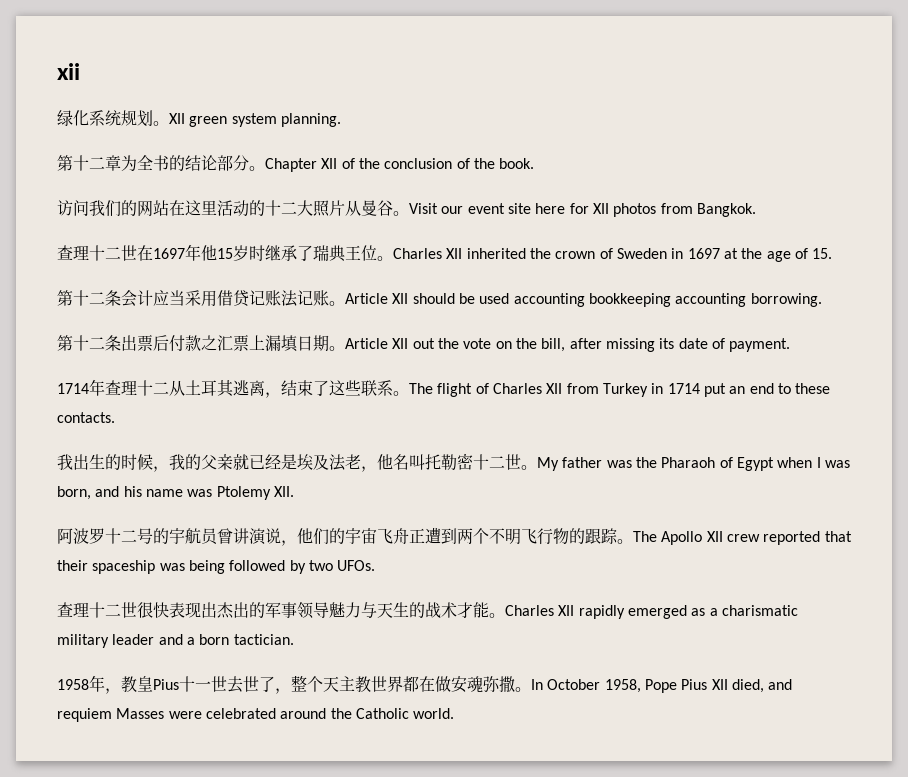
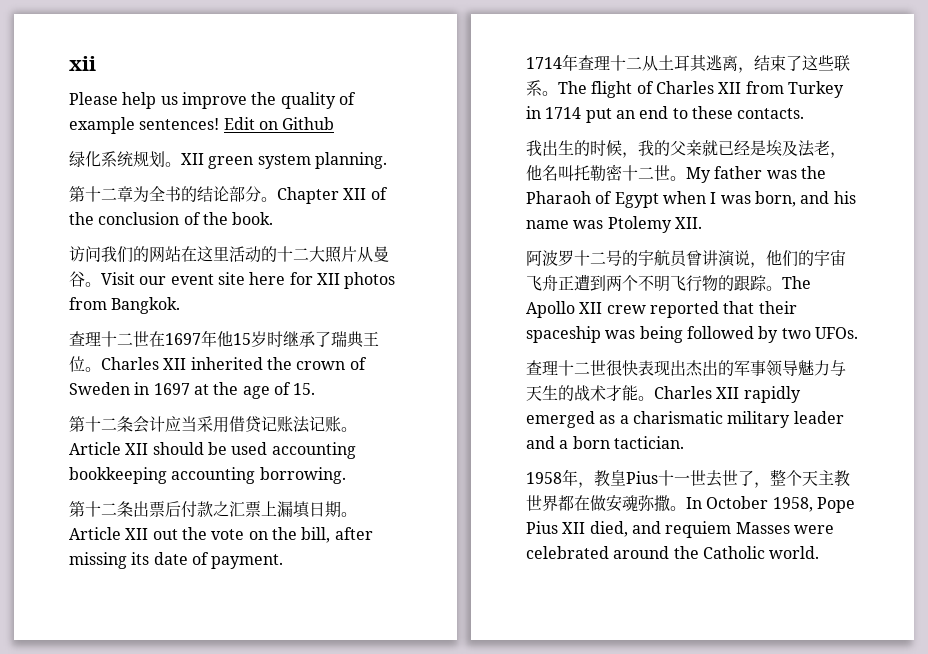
(80, 71) none -> [69,92,356,109] [69,117,335,134] // Please help us improve the quality of example sentences! Edit on Github

